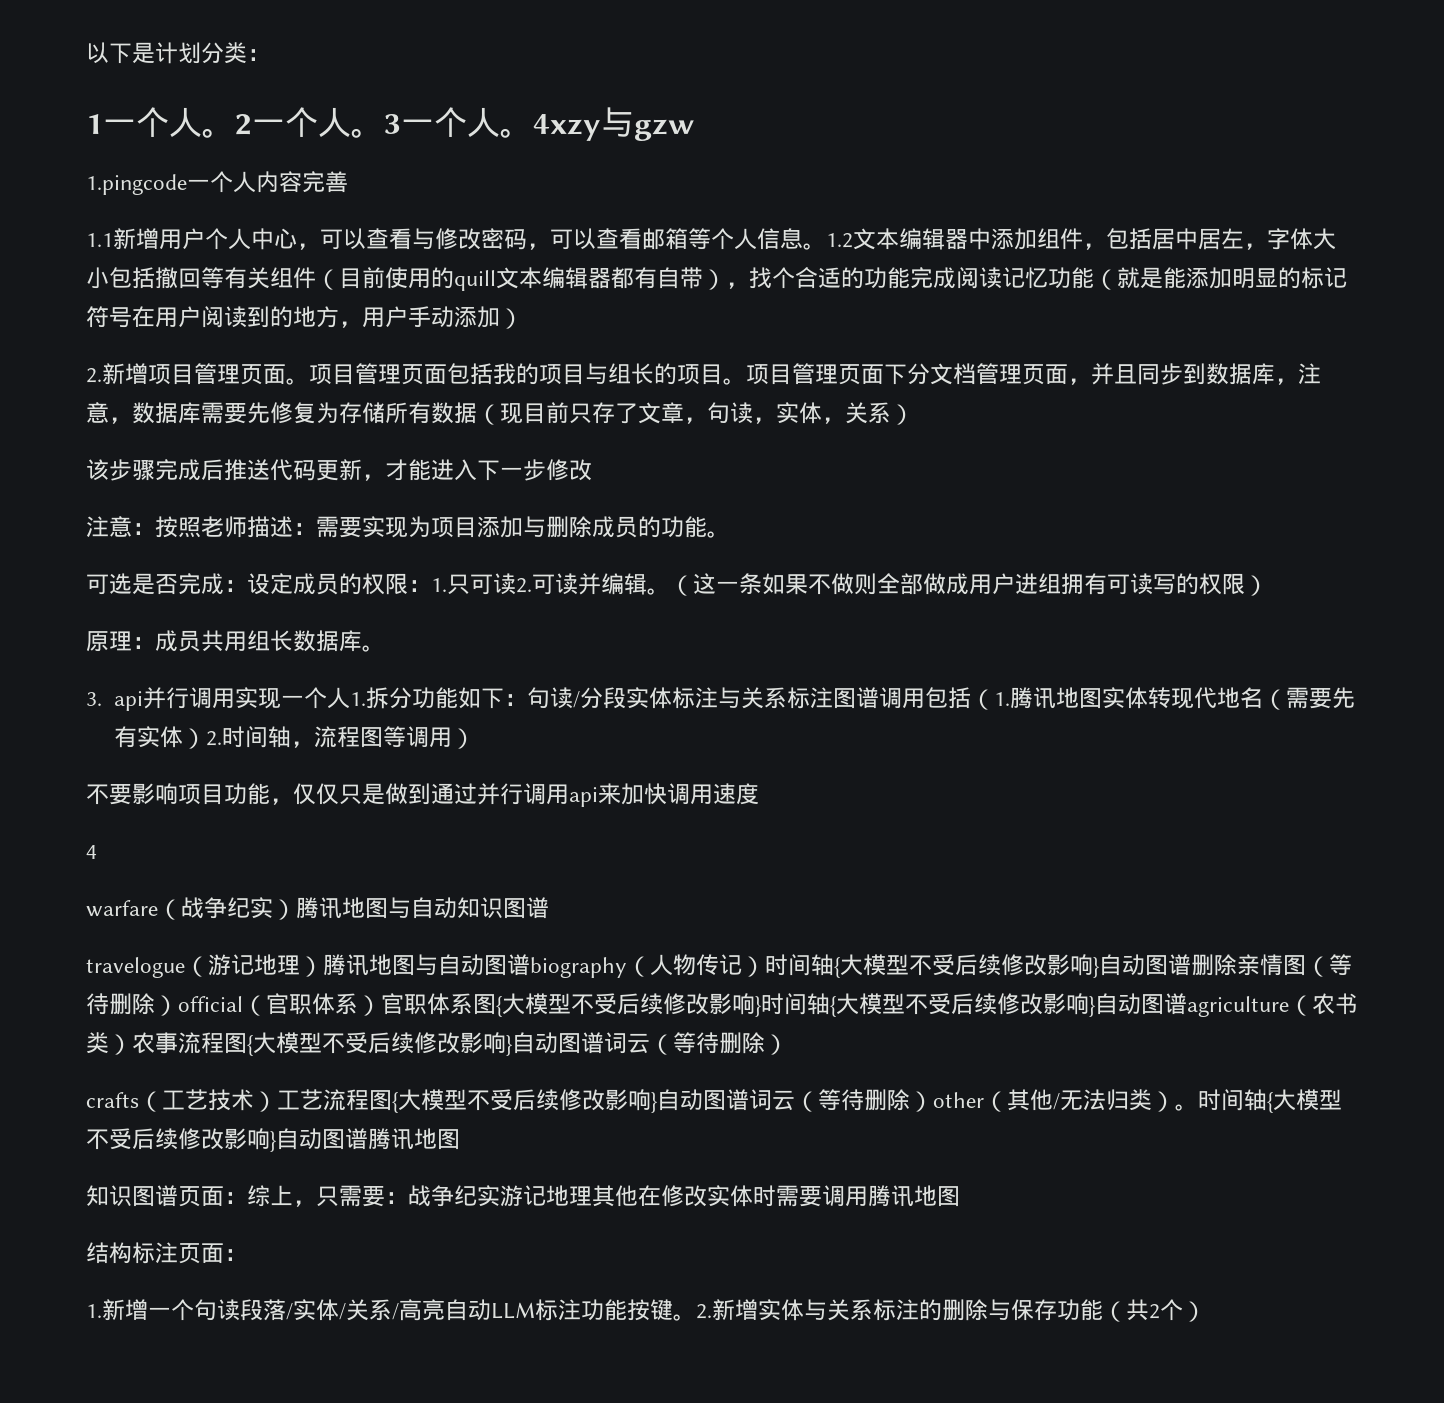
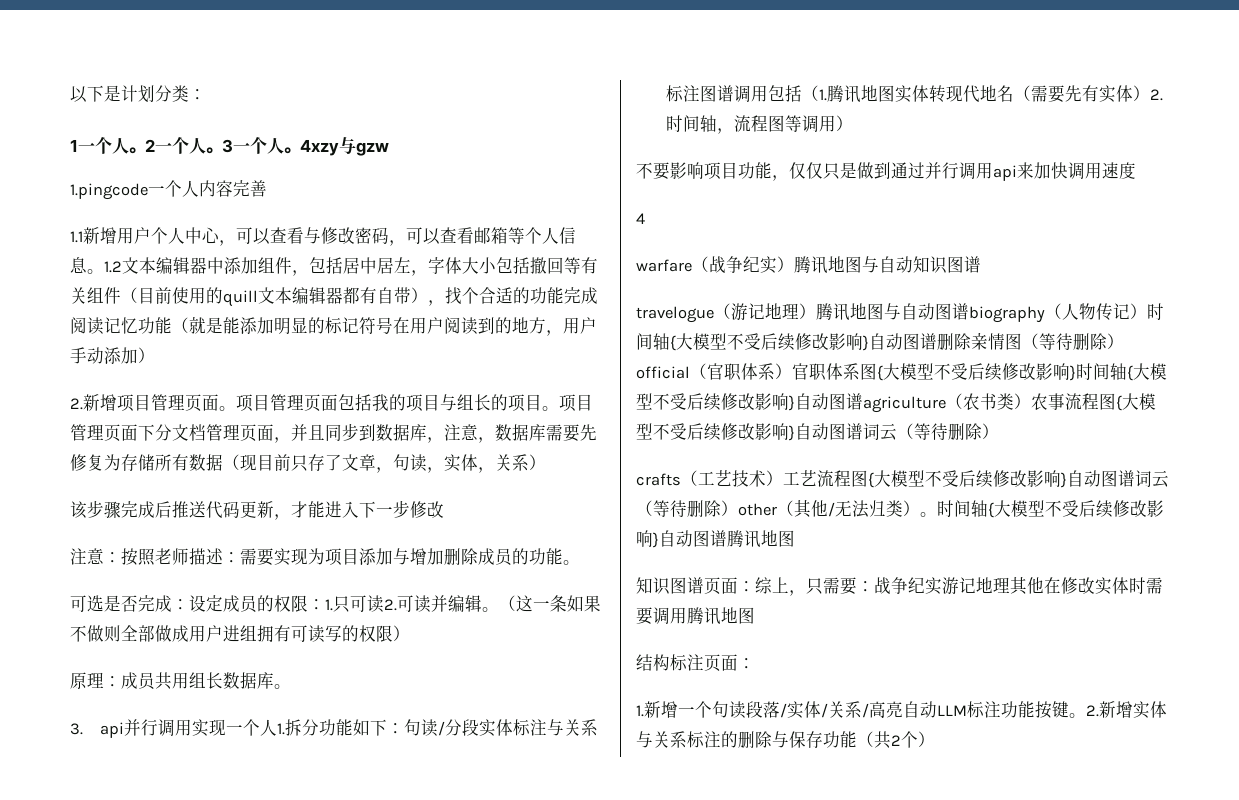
(546, 526) none -> [410,548,444,565] 增加

